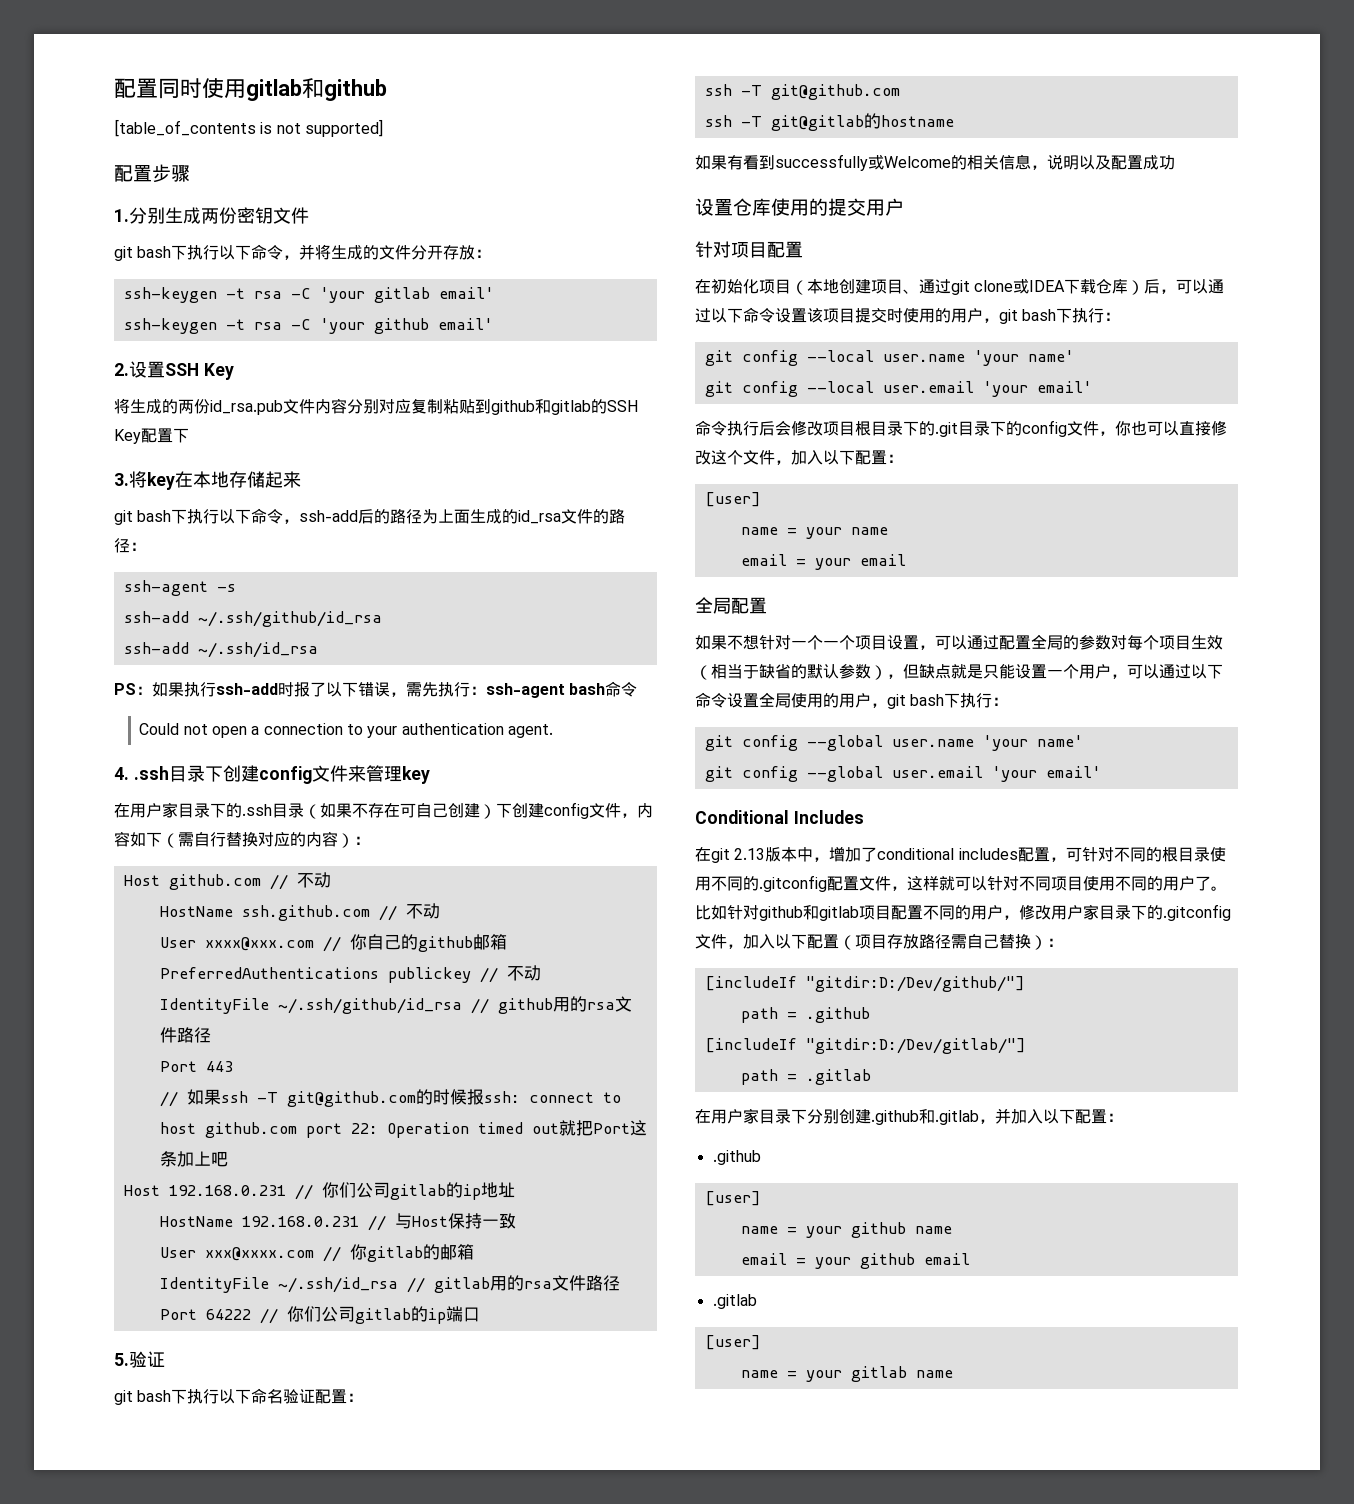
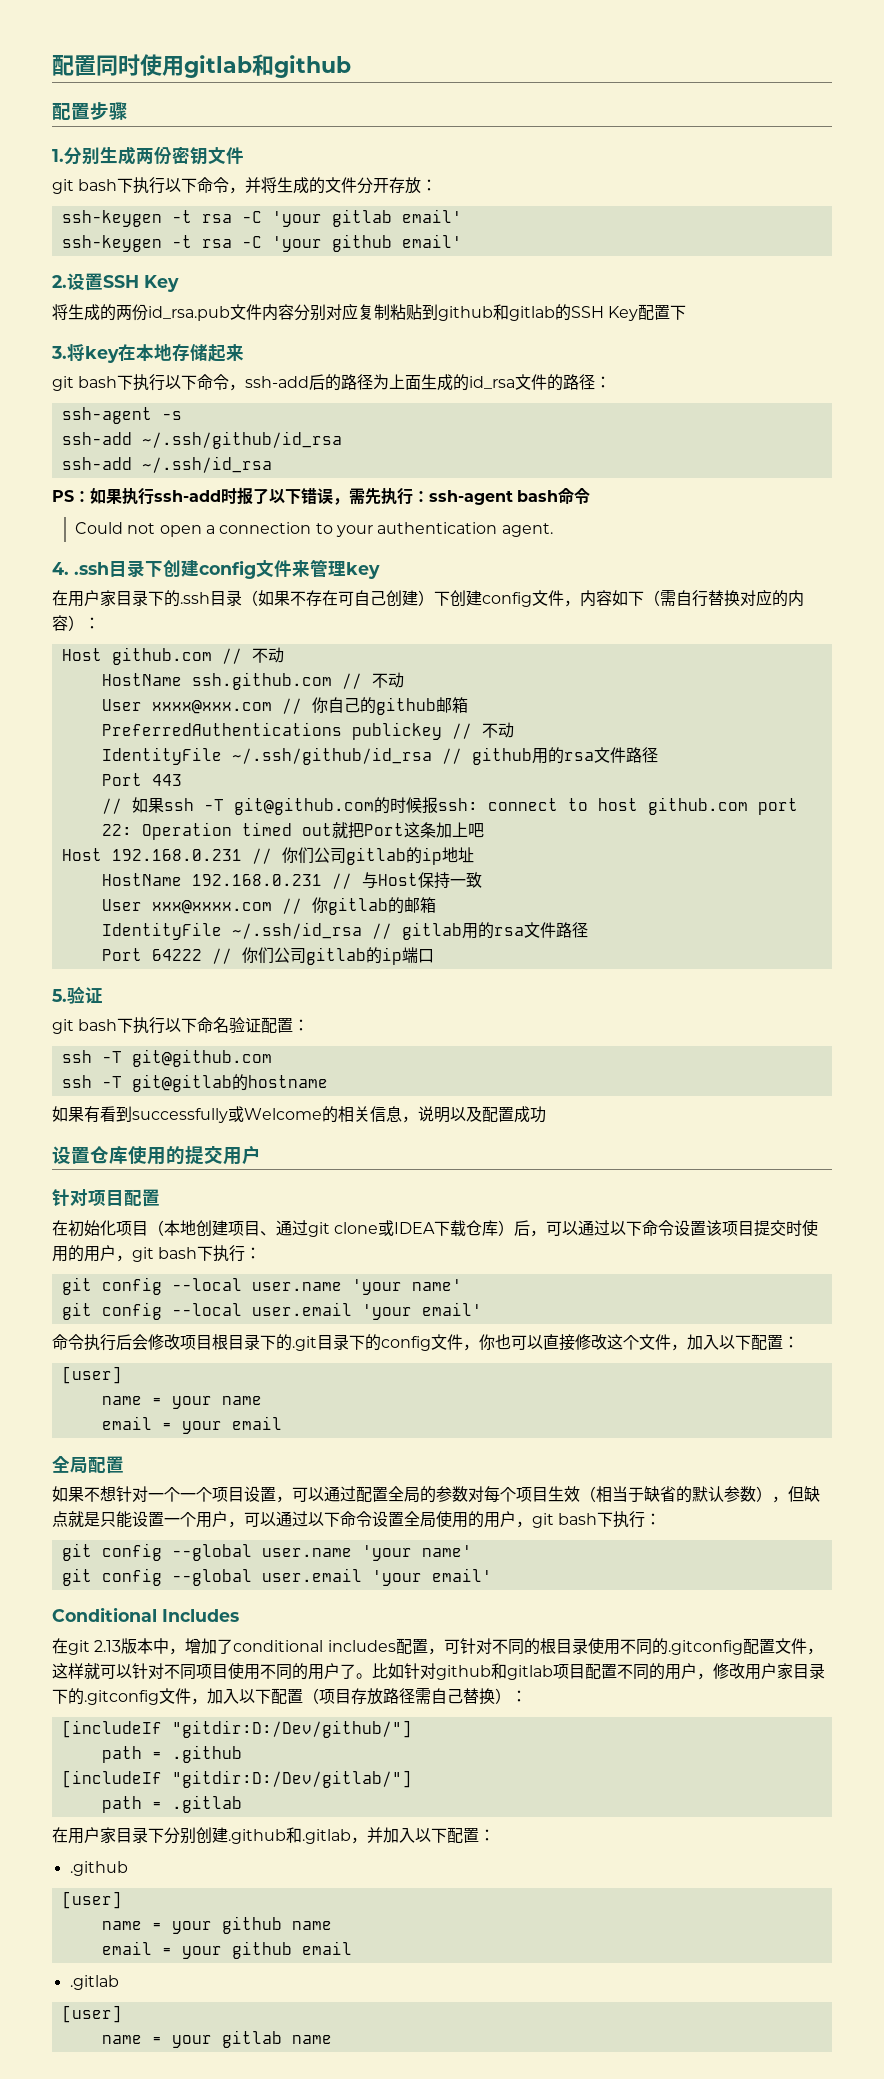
[114,119,383,137] // [table_of_contents is not supported] -> (351, 66) none

